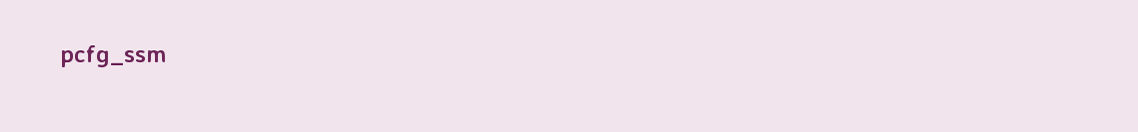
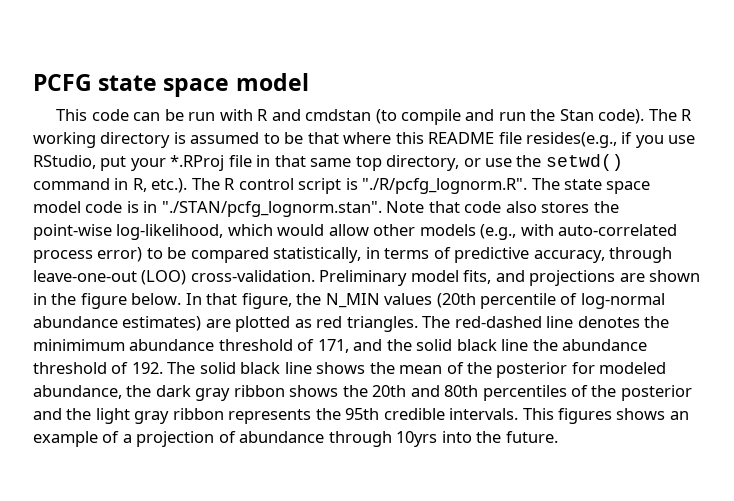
[60,45,167,68] pcfg_ssm -> [33,73,309,97] [56,109,693,125] [33,132,696,148] [33,154,623,171] [33,178,651,194] [33,201,619,217] [33,224,678,240] [33,247,673,263] [33,270,701,286] [33,293,665,309] [33,316,670,332] [33,339,648,353] [33,362,667,378] [33,385,692,401] [33,408,689,424] [33,431,558,447] PCFG state space model // This code can be run with R and cmdstan (to compile and run the Stan code). The R working directory is assumed to be that where this README file resides(e.g., if you use RStudio, put your *.RProj file in that same top directory, or use the setwd() command in R, etc.). The R control script is "./R/pcfg_lognorm.R". The state space model code is in "./STAN/pcfg_lognorm.stan". Note that code also stores the point-wise log-likelihood, which would allow other models (e.g., with auto-correlated process error) to be compared statistically, in terms of predictive accuracy, through leave-one-out (LOO) cross-validation. Preliminary model fits, and projections are shown in the figure below. In that figure, the N_MIN values (20th percentile of log-normal abundance estimates) are plotted as red triangles. The red-dashed line denotes the minimimum abundance threshold of 171, and the solid black line the abundance threshold of 192. The solid black line shows the mean of the posterior for modeled abundance, the dark gray ribbon shows the 20th and 80th percentiles of the posterior and the light gray ribbon represents the 95th credible intervals. This figures shows an example of a projection of abundance through 10yrs into the future.

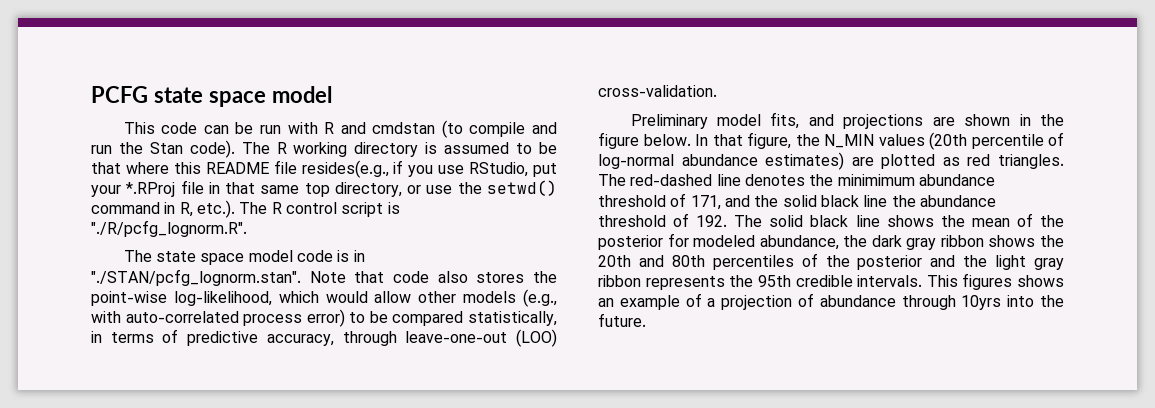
(528, 186) none -> (247, 228) //
(315, 276) none -> (717, 91) //

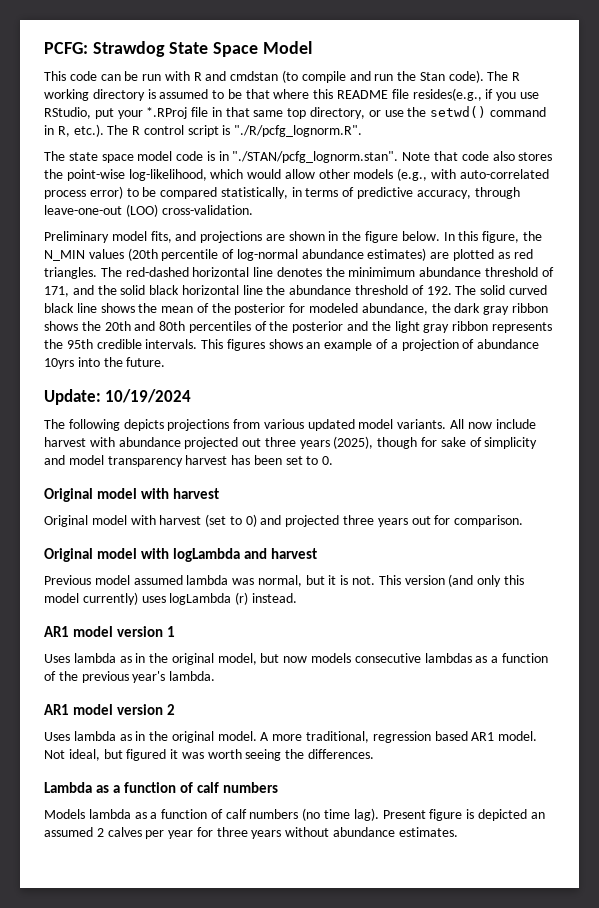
[91,86,332,107] PCFG state space model -> [44,41,312,57] PCFG: Strawdog State Space Model
[712,134,743,146] that -> [458,231,479,241] this
(713, 180) none -> [192,267,250,277] horizontal
(859, 201) none -> [181,285,239,295] horizontal
(804, 221) none -> [508,285,547,295] curved
[901,295,956,310] through -> (540, 344) none
(646, 320) none -> [44,389,192,405] [44,419,536,431] [44,436,538,449] [44,455,334,467] [44,488,220,502] [44,514,524,527] [44,548,318,562] [44,574,524,587] [44,592,297,605] [44,626,176,637] [44,653,548,665] [44,671,216,683] [44,704,176,715] [44,731,538,743] [44,749,375,761] [44,782,279,793] [44,808,545,821] [44,827,458,839] // Update: 10/19/2024 // The following depicts projections from various updated model variants. All now include harvest with abundance projected out three years (2025), though for sake of simplicity and model transparency harvest has been set to 0. // Original model with harvest // Original model with harvest (set to 0) and projected three years out for comparison. // Original model with logLambda and harvest // Previous model assumed lambda was normal, but it is not. This version (and only this model currently) uses logLambda (r) instead. // AR1 model version 1 // Uses lambda as in the original model, but now models consecutive lambdas as a function of the previous year's lambda. // AR1 model version 2 // Uses lambda as in the original model. A more traditional, regression based AR1 model. Not ideal, but figured it was worth seeing the differences. // Lambda as a function of calf numbers // Models lambda as a function of calf numbers (no time lag). Present figure is depicted an assumed 2 calves per year for three years without abundance estimates.

